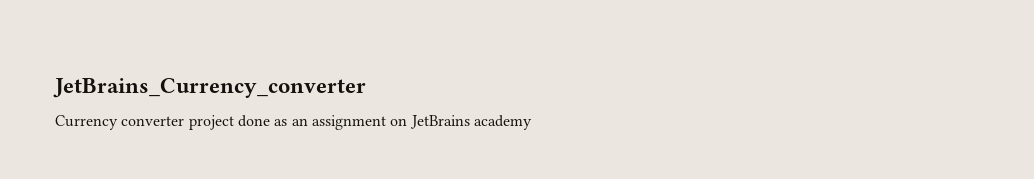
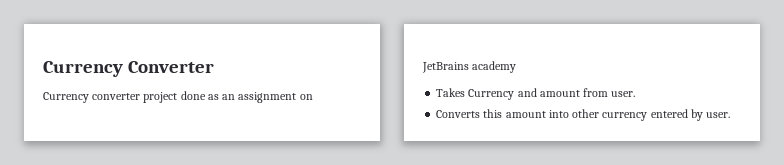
[53,78,366,98] JetBrains_Currency_converter -> [43,61,214,77] Currency Converter
(532, 122) none -> [436,88,636,100] [436,109,731,121] // Takes Currency and amount from user. // Converts this amount into other currency entered by user.

